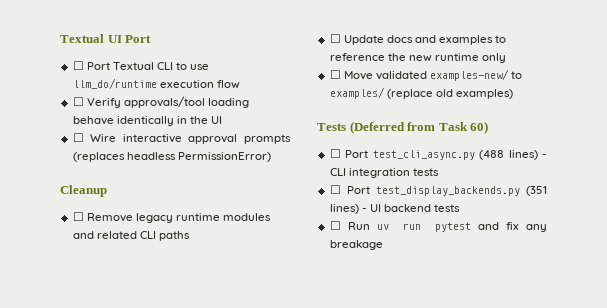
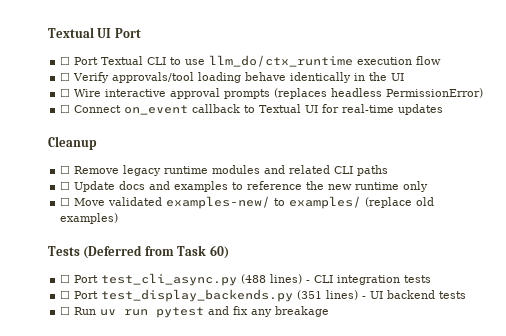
[72,78,157,89] llm_do/runtime -> [209,55,354,67] llm_do/ctx_runtime
(271, 157) none -> [60,104,444,115] // ☐ Connect on_event callback to Textual UI for real-time updates

